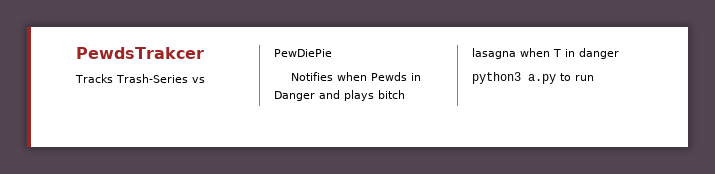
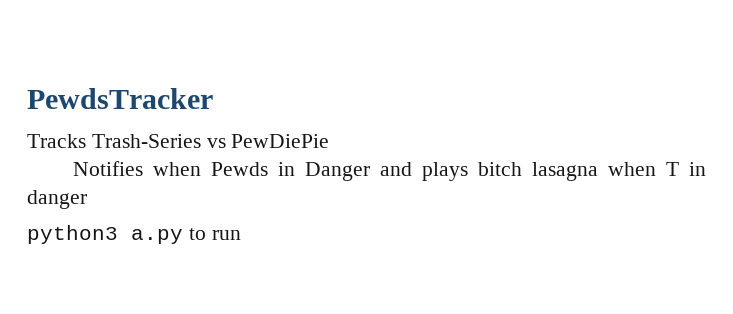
[76,47,204,59] PewdsTrakcer -> [27,88,213,109] PewdsTracker

